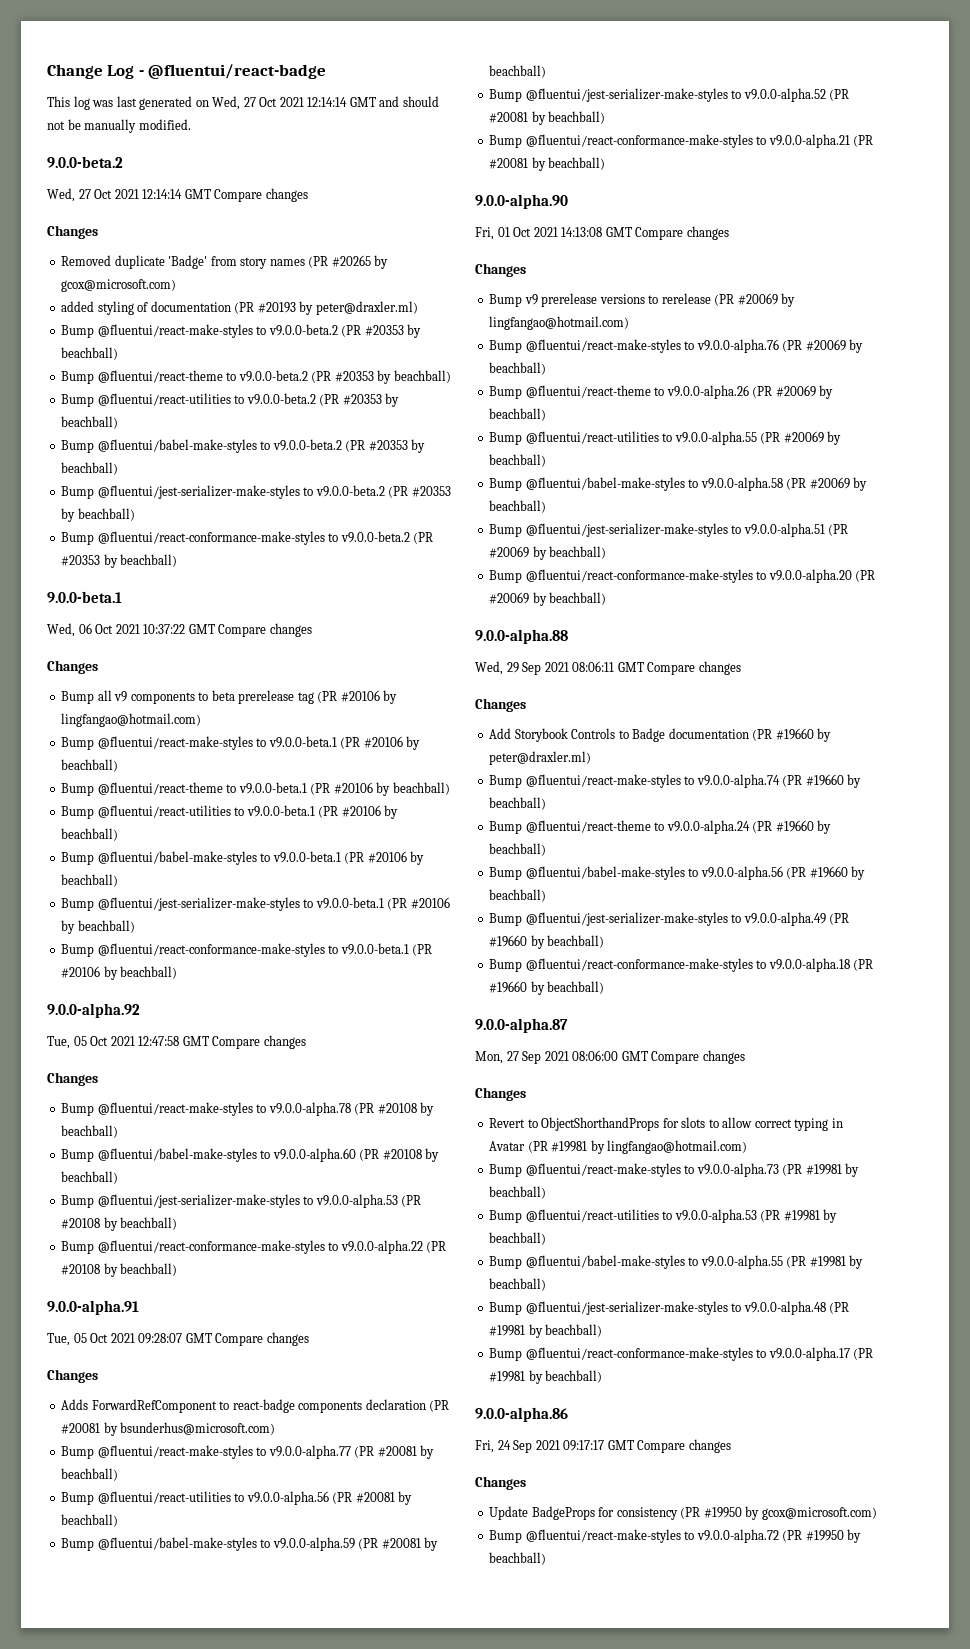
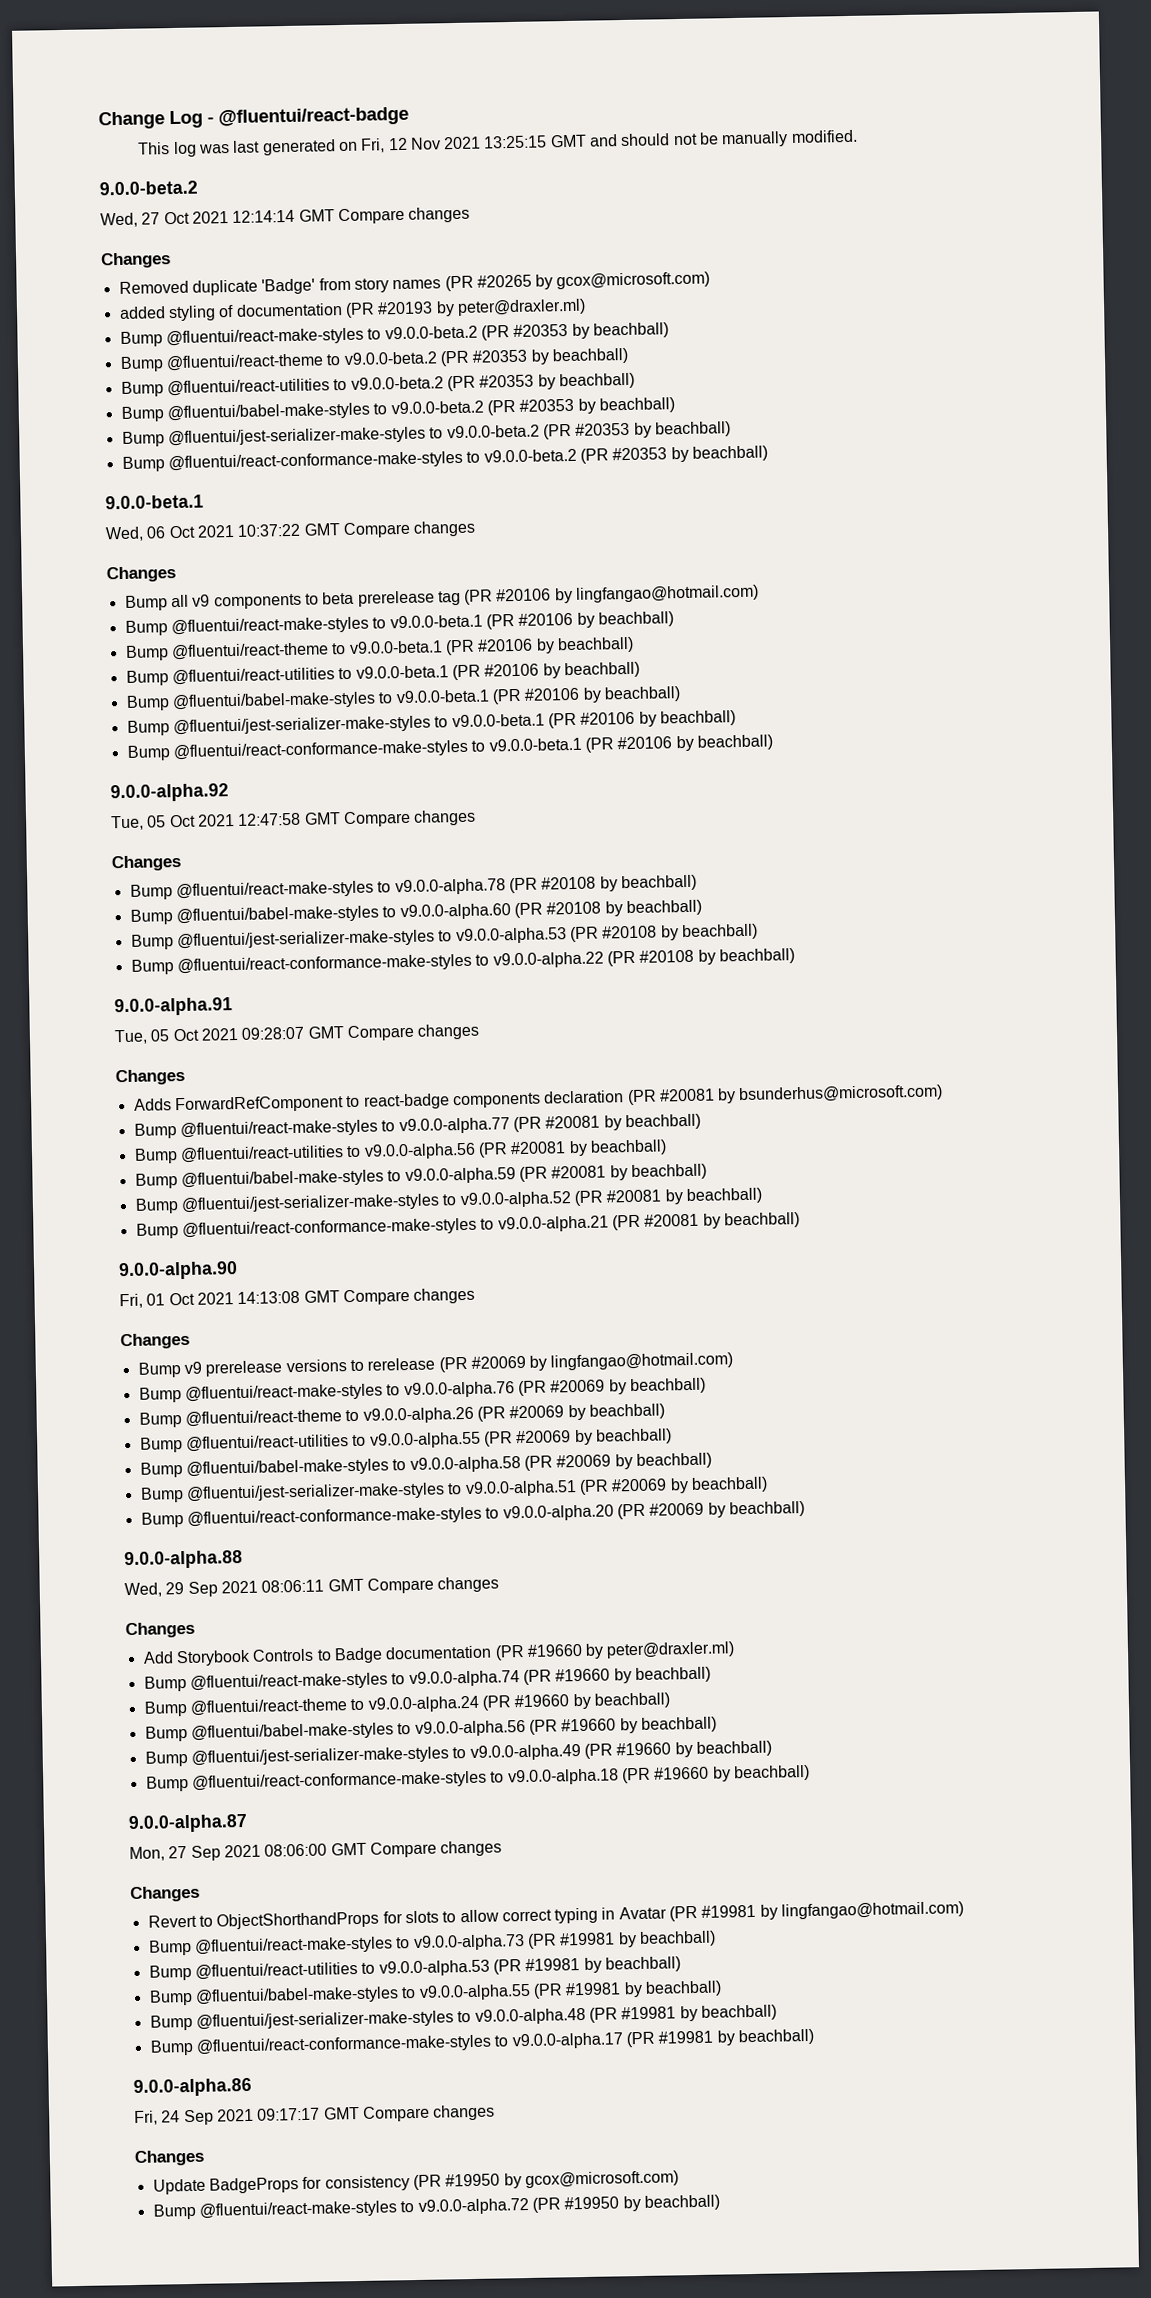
[212,96,348,110] Wed, 27 Oct 2021 12:14:14 -> [360,135,548,153] Fri, 12 Nov 2021 13:25:15

